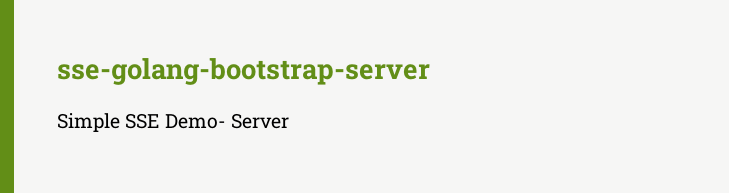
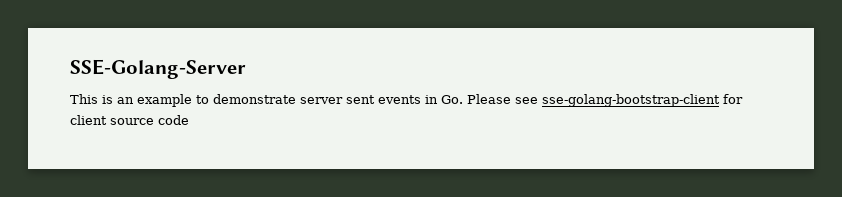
[57,58,430,85] [57,113,289,132] sse-golang-bootstrap-server // Simple SSE Demo- Server -> [70,59,246,79] [70,94,743,107] [70,115,189,125] SSE-Golang-Server // This is an example to demonstrate server sent events in Go. Please see sse-golang-bootstrap-client for client source code

